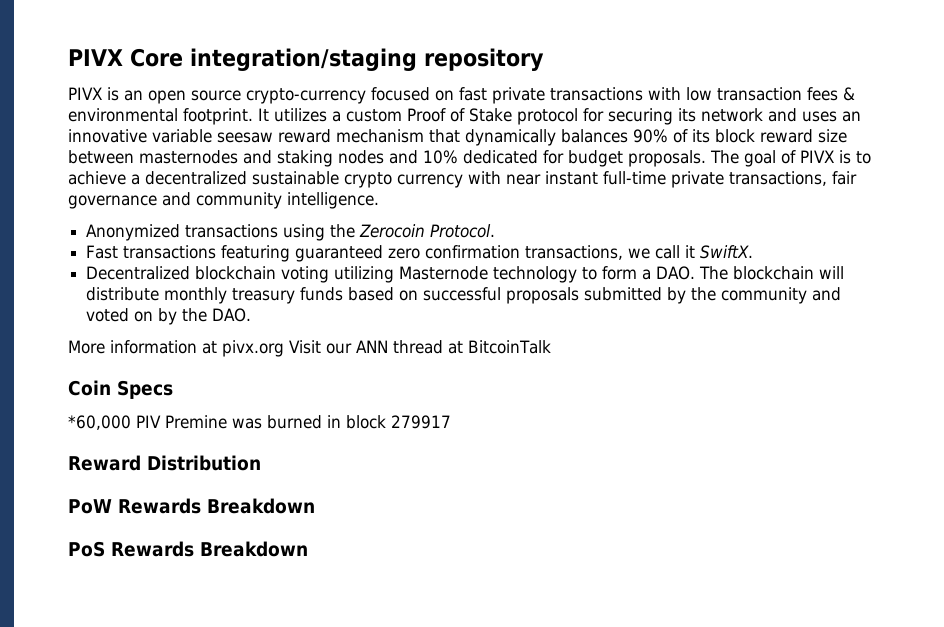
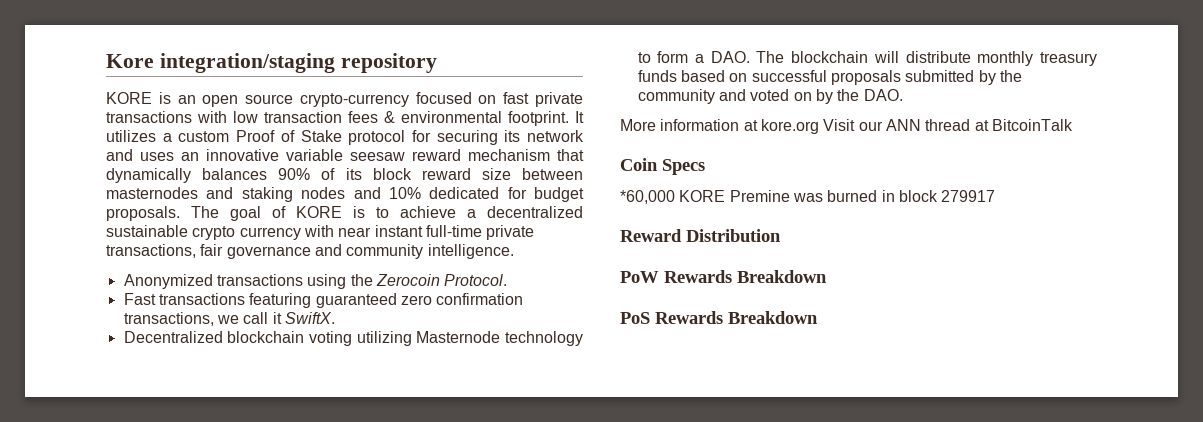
[68,48,183,67] PIVX Core -> [106,54,154,68] Kore
[68,87,102,100] PIVX -> [106,92,152,104] KORE
[800,150,834,163] PIVX -> [296,206,342,218] KORE
[222,340,284,357] pivx.org -> [760,119,819,134] kore.org
[136,415,161,428] PIV -> [679,190,726,202] KORE

